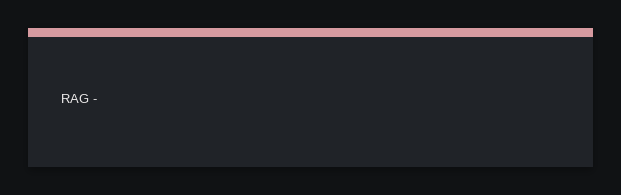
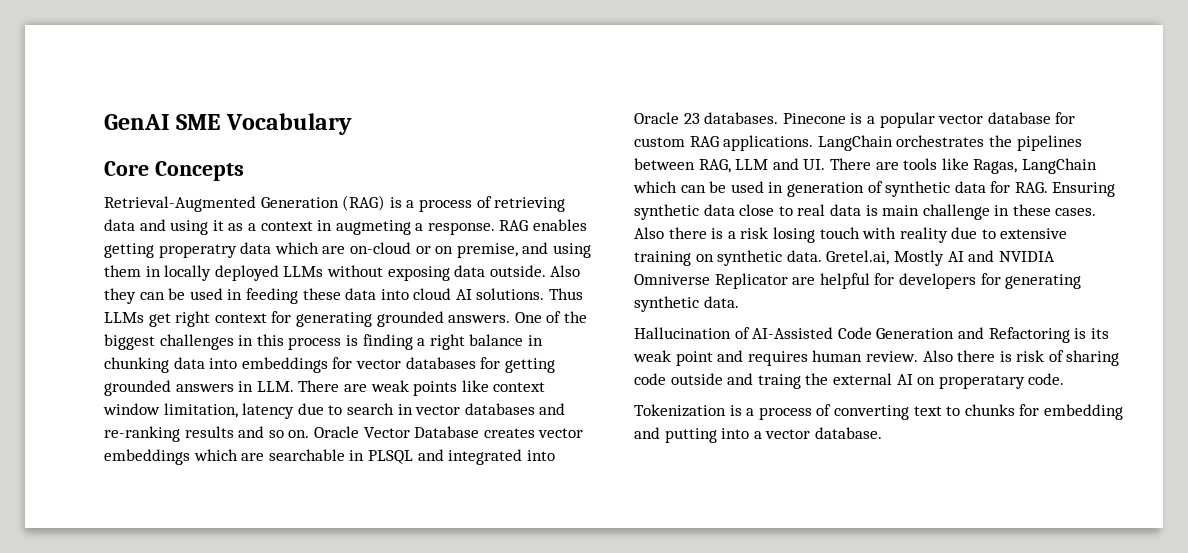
[61,94,97,103] RAG - -> [104,113,352,135] [104,161,244,181] [104,195,566,212] [104,219,588,235] [104,242,591,258] [104,265,581,281] [104,288,584,304] [104,311,587,327] [104,334,543,350] [104,357,555,373] [104,380,546,396] [103,403,566,419] [104,426,584,442] [104,449,555,465] [634,112,1076,128] [634,135,1082,151] [634,158,1097,174] [633,181,1116,197] [634,204,1097,220] [634,227,1068,243] [634,250,1055,266] [634,273,1082,289] [634,296,739,312] [634,327,1109,343] [633,350,1120,366] [634,373,1065,389] [634,404,1123,420] [634,427,882,443] GenAI SME Vocabulary // Core Concepts // Retrieval-Augmented Generation (RAG) is a process of retrieving data and using it as a context in augmeting a response. RAG enables getting properatry data which are on-cloud or on premise, and using them in locally deployed LLMs without exposing data outside. Also they can be used in feeding these data into cloud AI solutions. Thus LLMs get right context for generating grounded answers. One of the biggest challenges in this process is finding a right balance in chunking data into embeddings for vector databases for getting grounded answers in LLM. There are weak points like context window limitation, latency due to search in vector databases and re-ranking results and so on. Oracle Vector Database creates vector embeddings which are searchable in PLSQL and integrated into Oracle 23 databases. Pinecone is a popular vector database for custom RAG applications. LangChain orchestrates the pipelines between RAG, LLM and UI. There are tools like Ragas, LangChain which can be used in generation of synthetic data for RAG. Ensuring synthetic data close to real data is main challenge in these cases. Also there is a risk losing touch with reality due to extensive training on synthetic data. Gretel.ai, Mostly AI and NVIDIA Omniverse Replicator are helpful for developers for generating synthetic data. // Hallucination of AI-Assisted Code Generation and Refactoring is its weak point and requires human review. Also there is risk of sharing code outside and traing the external AI on properatary code. // Tokenization is a process of converting text to chunks for embedding and putting into a vector database.

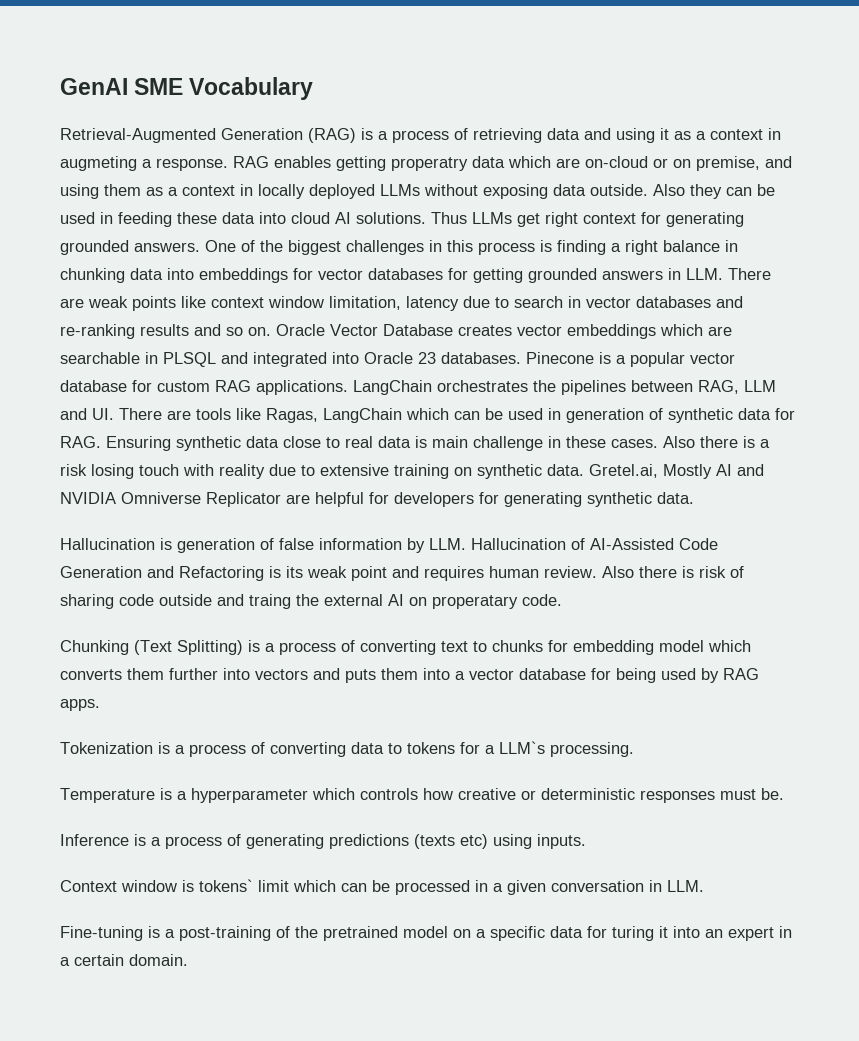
[104,161,244,181] // Core Concepts -> (314, 88) none
(141, 271) none -> [146,185,235,196] as a context
(731, 333) none -> [160,538,566,553] is generation of false information by LLM. Hallucination
[634,404,726,417] Tokenization -> [60,640,243,655] Chunking (Text Splitting)
[634,427,882,443] and putting into a vector database. -> [659,640,751,652] [60,668,759,683] [60,699,100,711] [60,741,634,757] [60,788,784,803] [60,834,586,849] [60,879,704,895] [60,926,792,941] [60,954,188,966] model which converts them further into vectors and puts them into a vector database for being used by RAG apps. // Tokenization is a process of converting data to tokens for a LLM`s processing. // Temperature is a hyperparameter which controls how creative or deterministic responses must be. // Inference is a process of generating predictions (texts etc) using inputs. // Context window is tokens` limit which can be processed in a given conversation in LLM. // Fine-tuning is a post-training of the pretrained model on a specific data for turing it into an expert in a certain domain.

